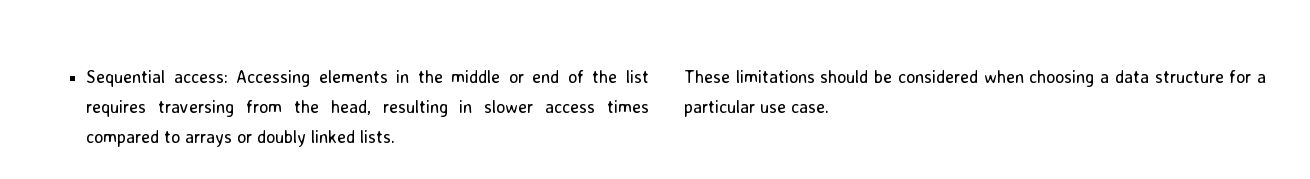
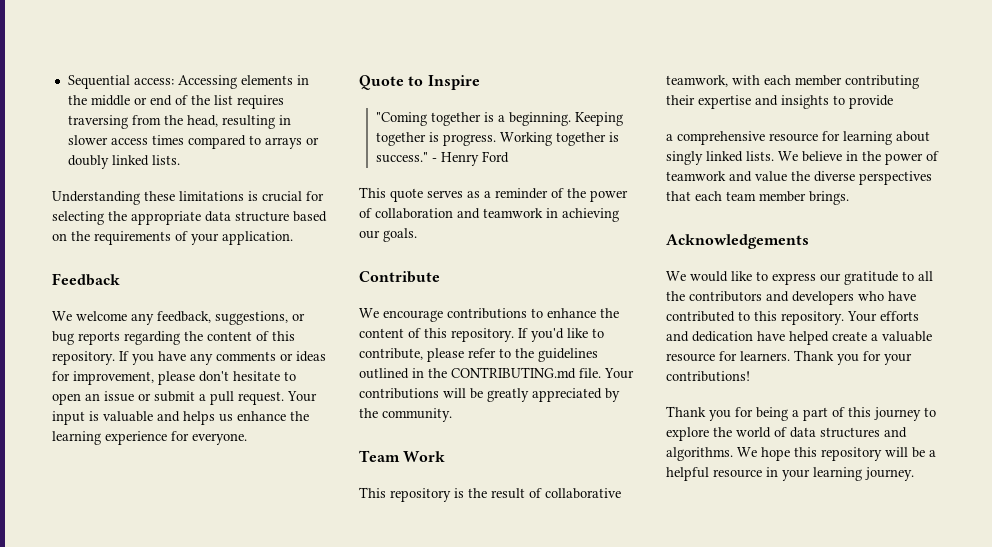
[684,70,1266,87] [684,100,829,117] These limitations should be considered when choosing a data structure for a particular use case. -> [52,191,324,205] [52,211,327,225] [52,231,293,245] [52,273,120,286] [52,311,305,325] [52,331,295,345] [52,351,326,365] [52,371,296,385] [52,391,317,405] [52,411,309,425] [52,431,247,445] [359,75,480,90] [376,112,624,126] [376,132,620,146] [376,151,510,166] [359,187,628,202] [359,208,619,222] [359,228,417,242] [359,271,440,283] [359,308,619,322] [359,328,604,342] [359,348,598,362] [359,367,634,379] [359,388,620,402] [359,408,452,422] [359,450,446,462] [359,487,621,502] [666,75,919,89] [666,95,893,109] [666,131,930,145] [666,151,939,165] [666,171,932,185] [666,191,849,205] [666,234,809,249] [666,271,933,285] [666,291,916,305] [666,311,919,325] [666,331,932,345] [666,350,912,365] [666,371,750,382] [666,406,936,421] [666,427,907,441] [666,447,936,461] [666,467,914,481] Understanding these limitations is crucial for selecting the appropriate data structure based on the requirements of your application. // Feedback // We welcome any feedback, suggestions, or bug reports regarding the content of this repository. If you have any comments or ideas for improvement, please don't hesitate to open an issue or submit a pull request. Your input is valuable and helps us enhance the learning experience for everyone. // Quote to Inspire // "Coming together is a beginning. Keeping together is progress. Working together is success." - Henry Ford // This quote serves as a reminder of the power of collaboration and teamwork in achieving our goals. // Contribute // We encourage contributions to enhance the content of this repository. If you'd like to contribute, please refer to the guidelines outlined in the CONTRIBUTING.md file. Your contributions will be greatly appreciated by the community. // Team Work // This repository is the result of collaborative teamwork, with each member contributing their expertise and insights to provide // a comprehensive resource for learning about singly linked lists. We believe in the power of teamwork and value the diverse perspectives that each team member brings. // Acknowledgements // We would like to express our gratitude to all the contributors and developers who have contributed to this repository. Your efforts and dedication have helped create a valuable resource for learners. Thank you for your contributions! // Thank you for being a part of this journey to explore the world of data structures and algorithms. We hope this repository will be a helpful resource in your learning journey.

